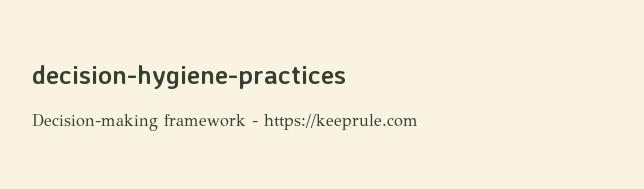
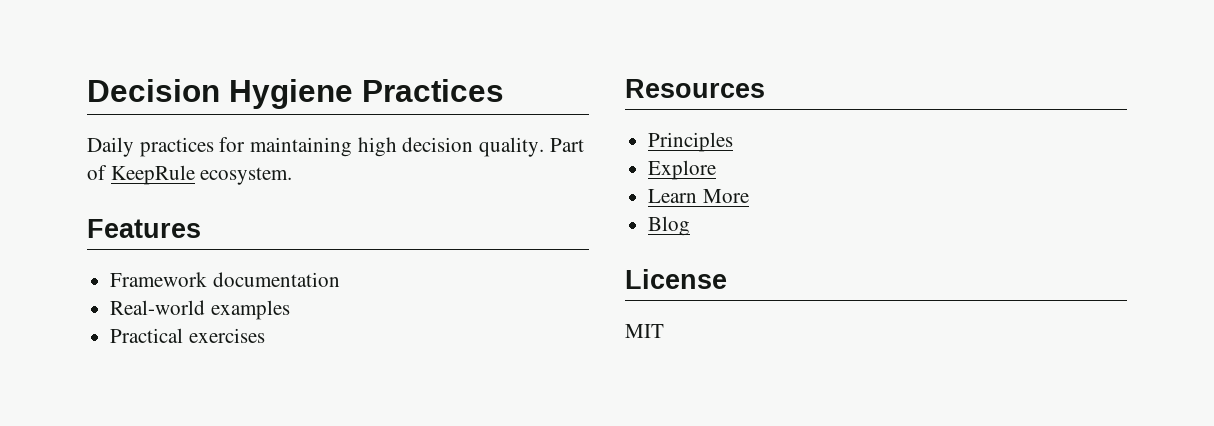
[32,65,346,89] [32,113,418,131] decision-hygiene-practices // Decision-making framework - https://keeprule.com -> [87,79,504,109] [87,137,584,157] [87,165,293,185] [87,219,201,238] [110,272,340,287] [110,300,290,320] [110,328,265,343] [625,79,765,98] [648,132,734,152] [648,160,717,180] [648,189,749,203] [648,216,691,236] [625,269,727,289] [625,324,664,338] Decision Hygiene Practices // Daily practices for maintaining high decision quality. Part of KeepRule ecosystem. // Features // Framework documentation // Real-world examples // Practical exercises // Resources // Principles // Explore // Learn More // Blog // License // MIT

